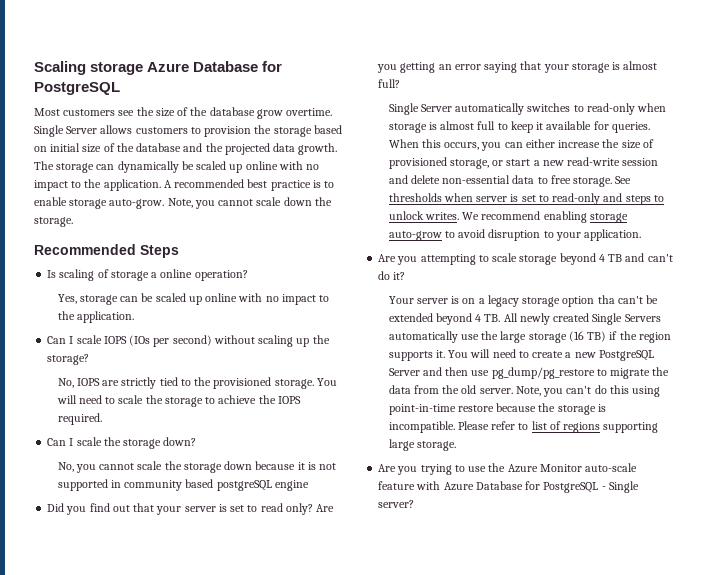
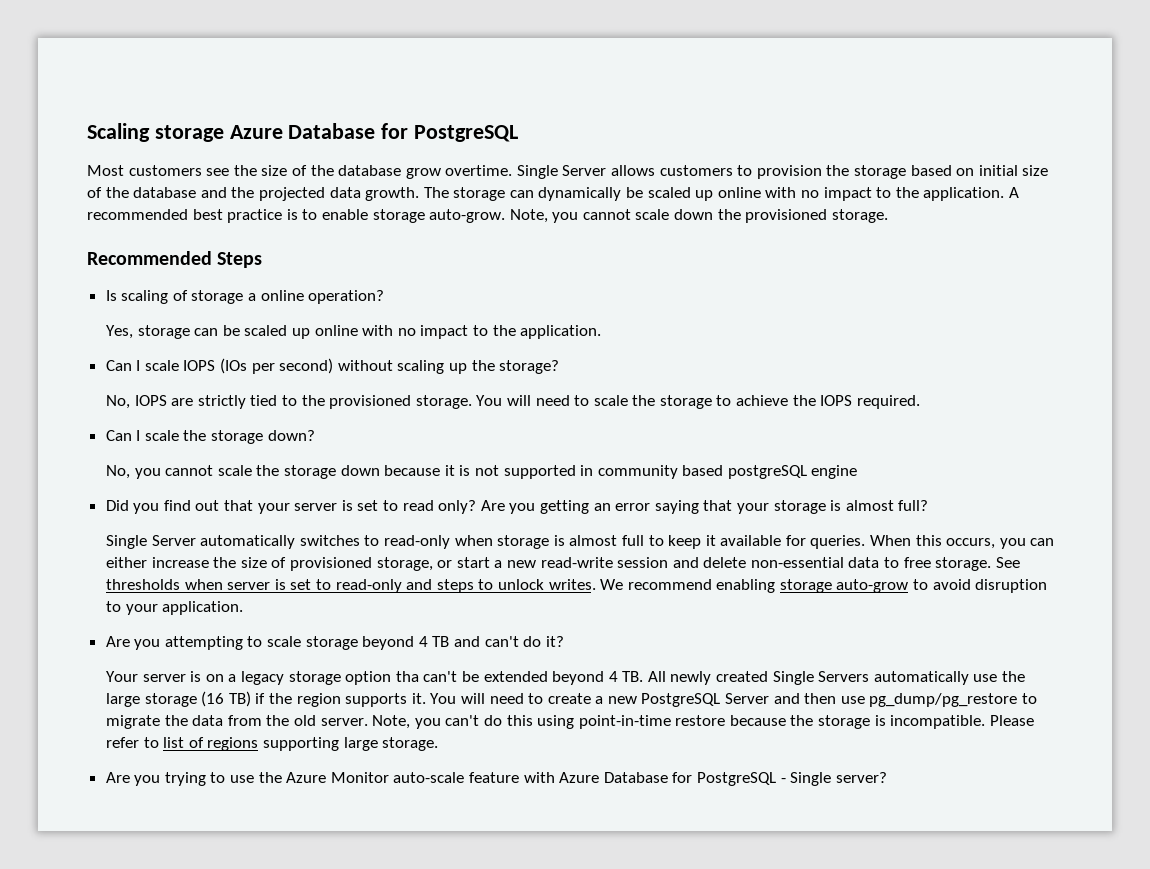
(332, 201) none -> [745,209,828,223] provisioned

